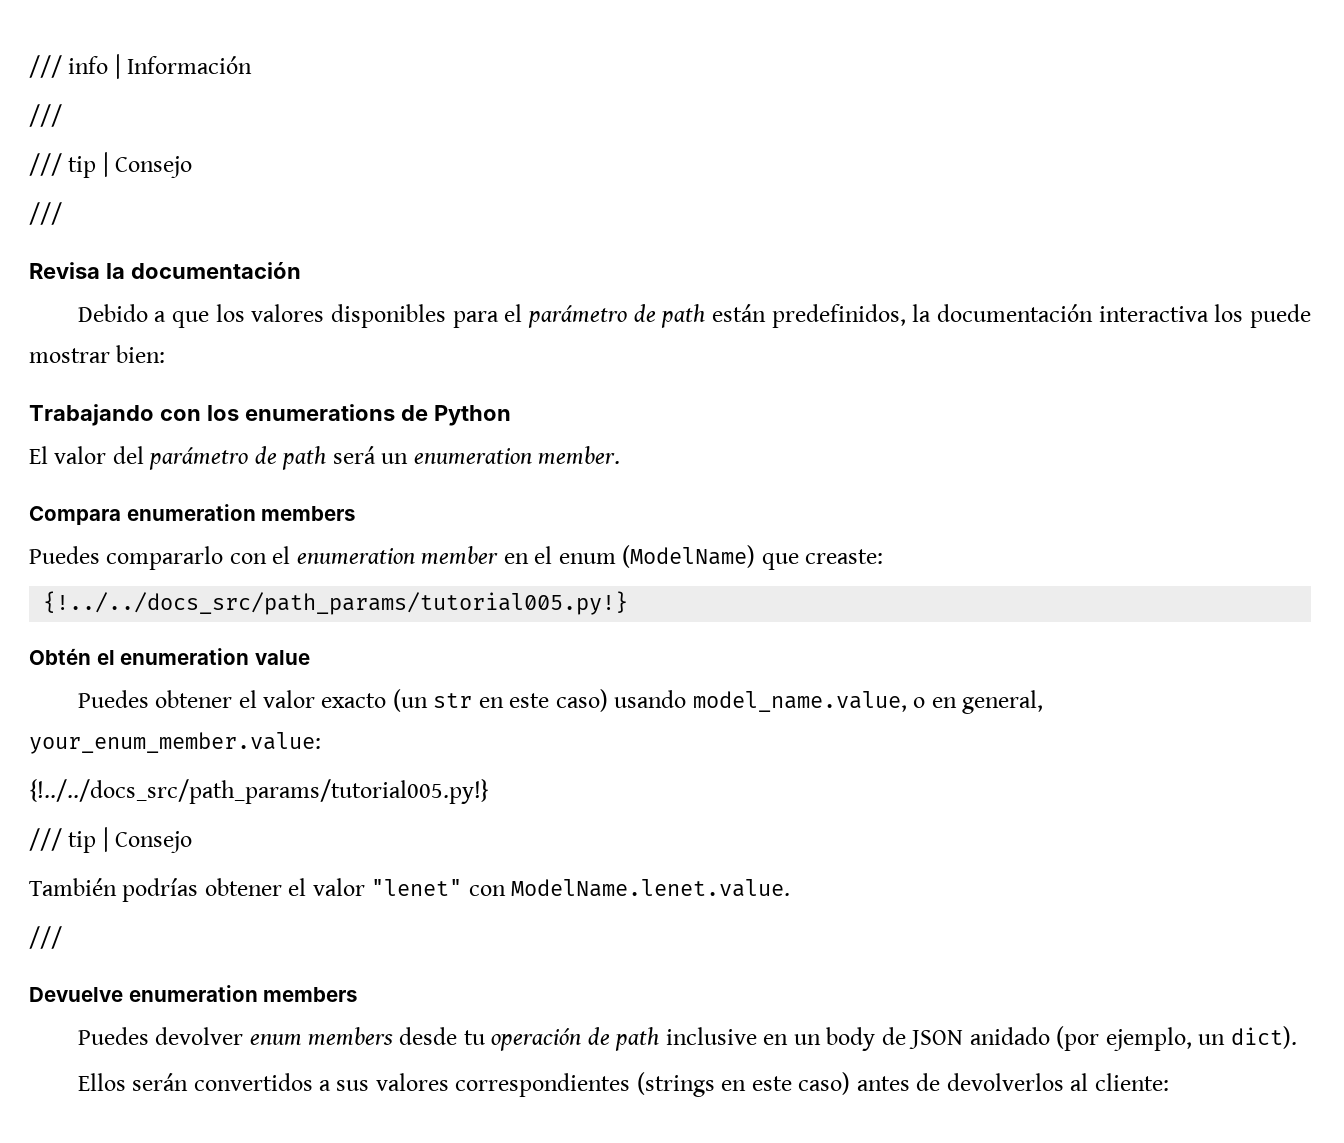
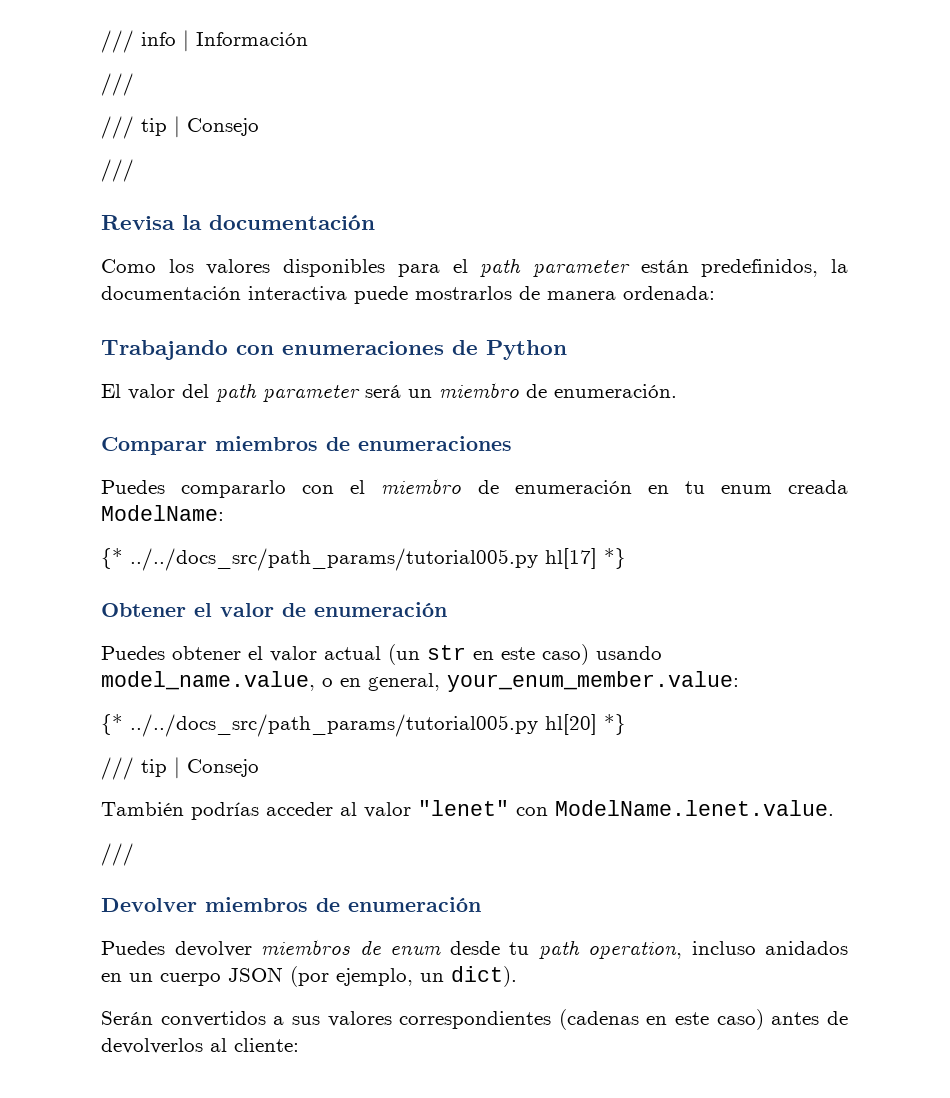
[77,304,209,328] Debido a que -> [101,259,156,273] Como
[527,304,706,328] parámetro de path -> [480,258,630,277] path parameter
[1214,304,1311,328] [29,345,166,363] los puede mostrar bien: -> [354,286,715,304] puede mostrarlos de manera ordenada:
[206,404,395,421] los enumerations -> [282,341,444,355] enumeraciones
[149,446,621,470] [29,504,356,525] [29,545,884,570] [43,591,629,615] [29,648,310,665] parámetro de path será un enumeration member. // Compara enumeration members // Puedes compararlo con el enumeration member en el enum (ModelName) que creaste: // {!../../docs_src/path_params/tutorial005.py!} // Obtén el enumeration value -> [216,382,677,402] [101,436,512,455] [101,478,849,498] [101,505,224,521] [101,548,626,571] [101,602,447,617] path parameter será un miembro de enumeración. // Comparar miembros de enumeraciones // Puedes compararlo con el miembro de enumeración en tu enum creada ModelName: // {* ../../docs_src/path_params/tutorial005.py hl[17] *} // Obtener el valor de enumeración
[321,693,387,708] exacto -> [324,646,381,660] actual
[29,779,489,804] {!../../docs_src/path_params/tutorial005.py!} -> [101,714,626,737] {* ../../docs_src/path_params/tutorial005.py hl[20] *}
[204,878,307,896] obtener el -> [266,802,357,816] acceder al
[29,985,358,1002] [77,1027,1050,1051] Devuelve enumeration members // Puedes devolver enum members desde tu operación de path inclusive en un body de JSON anidado -> [101,897,481,912] [101,939,848,959] [101,967,283,986] Devolver miembros de enumeración // Puedes devolver miembros de enum desde tu path operation, incluso anidados en un cuerpo JSON
[77,1073,189,1091] Ellos serán -> [101,1011,153,1025] Serán
[636,1072,715,1097] (strings -> [558,1009,639,1030] (cadenas

